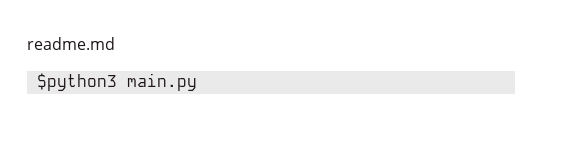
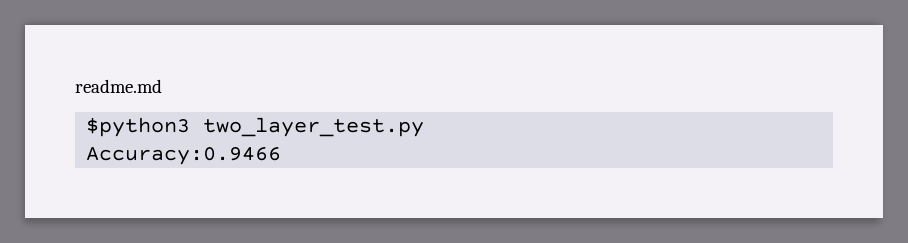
[126,73,197,91] main.py -> [203,117,425,137] [86,147,282,165] two_layer_test.py // Accuracy:0.9466

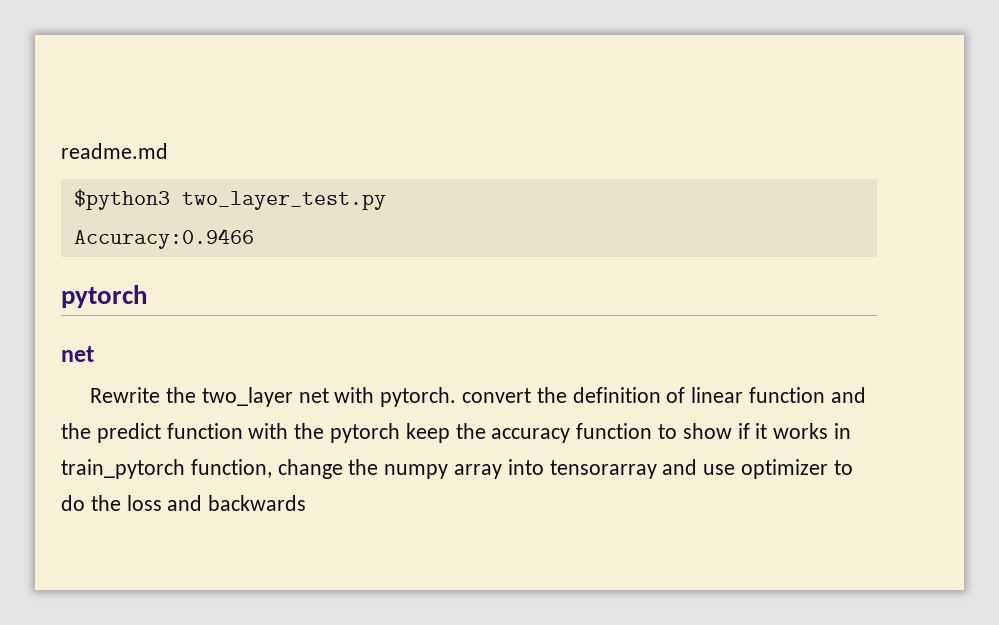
(282, 156) none -> [61,285,147,308] [61,346,94,362] [90,387,866,407] [61,423,852,443] [61,459,853,479] [61,495,307,511] // pytorch // net // Rewrite the two_layer net with pytorch. convert the definition of linear function and the predict function with the pytorch keep the accuracy function to show if it works in train_pytorch function, change the numpy array into tensorarray and use optimizer to do the loss and backwards

